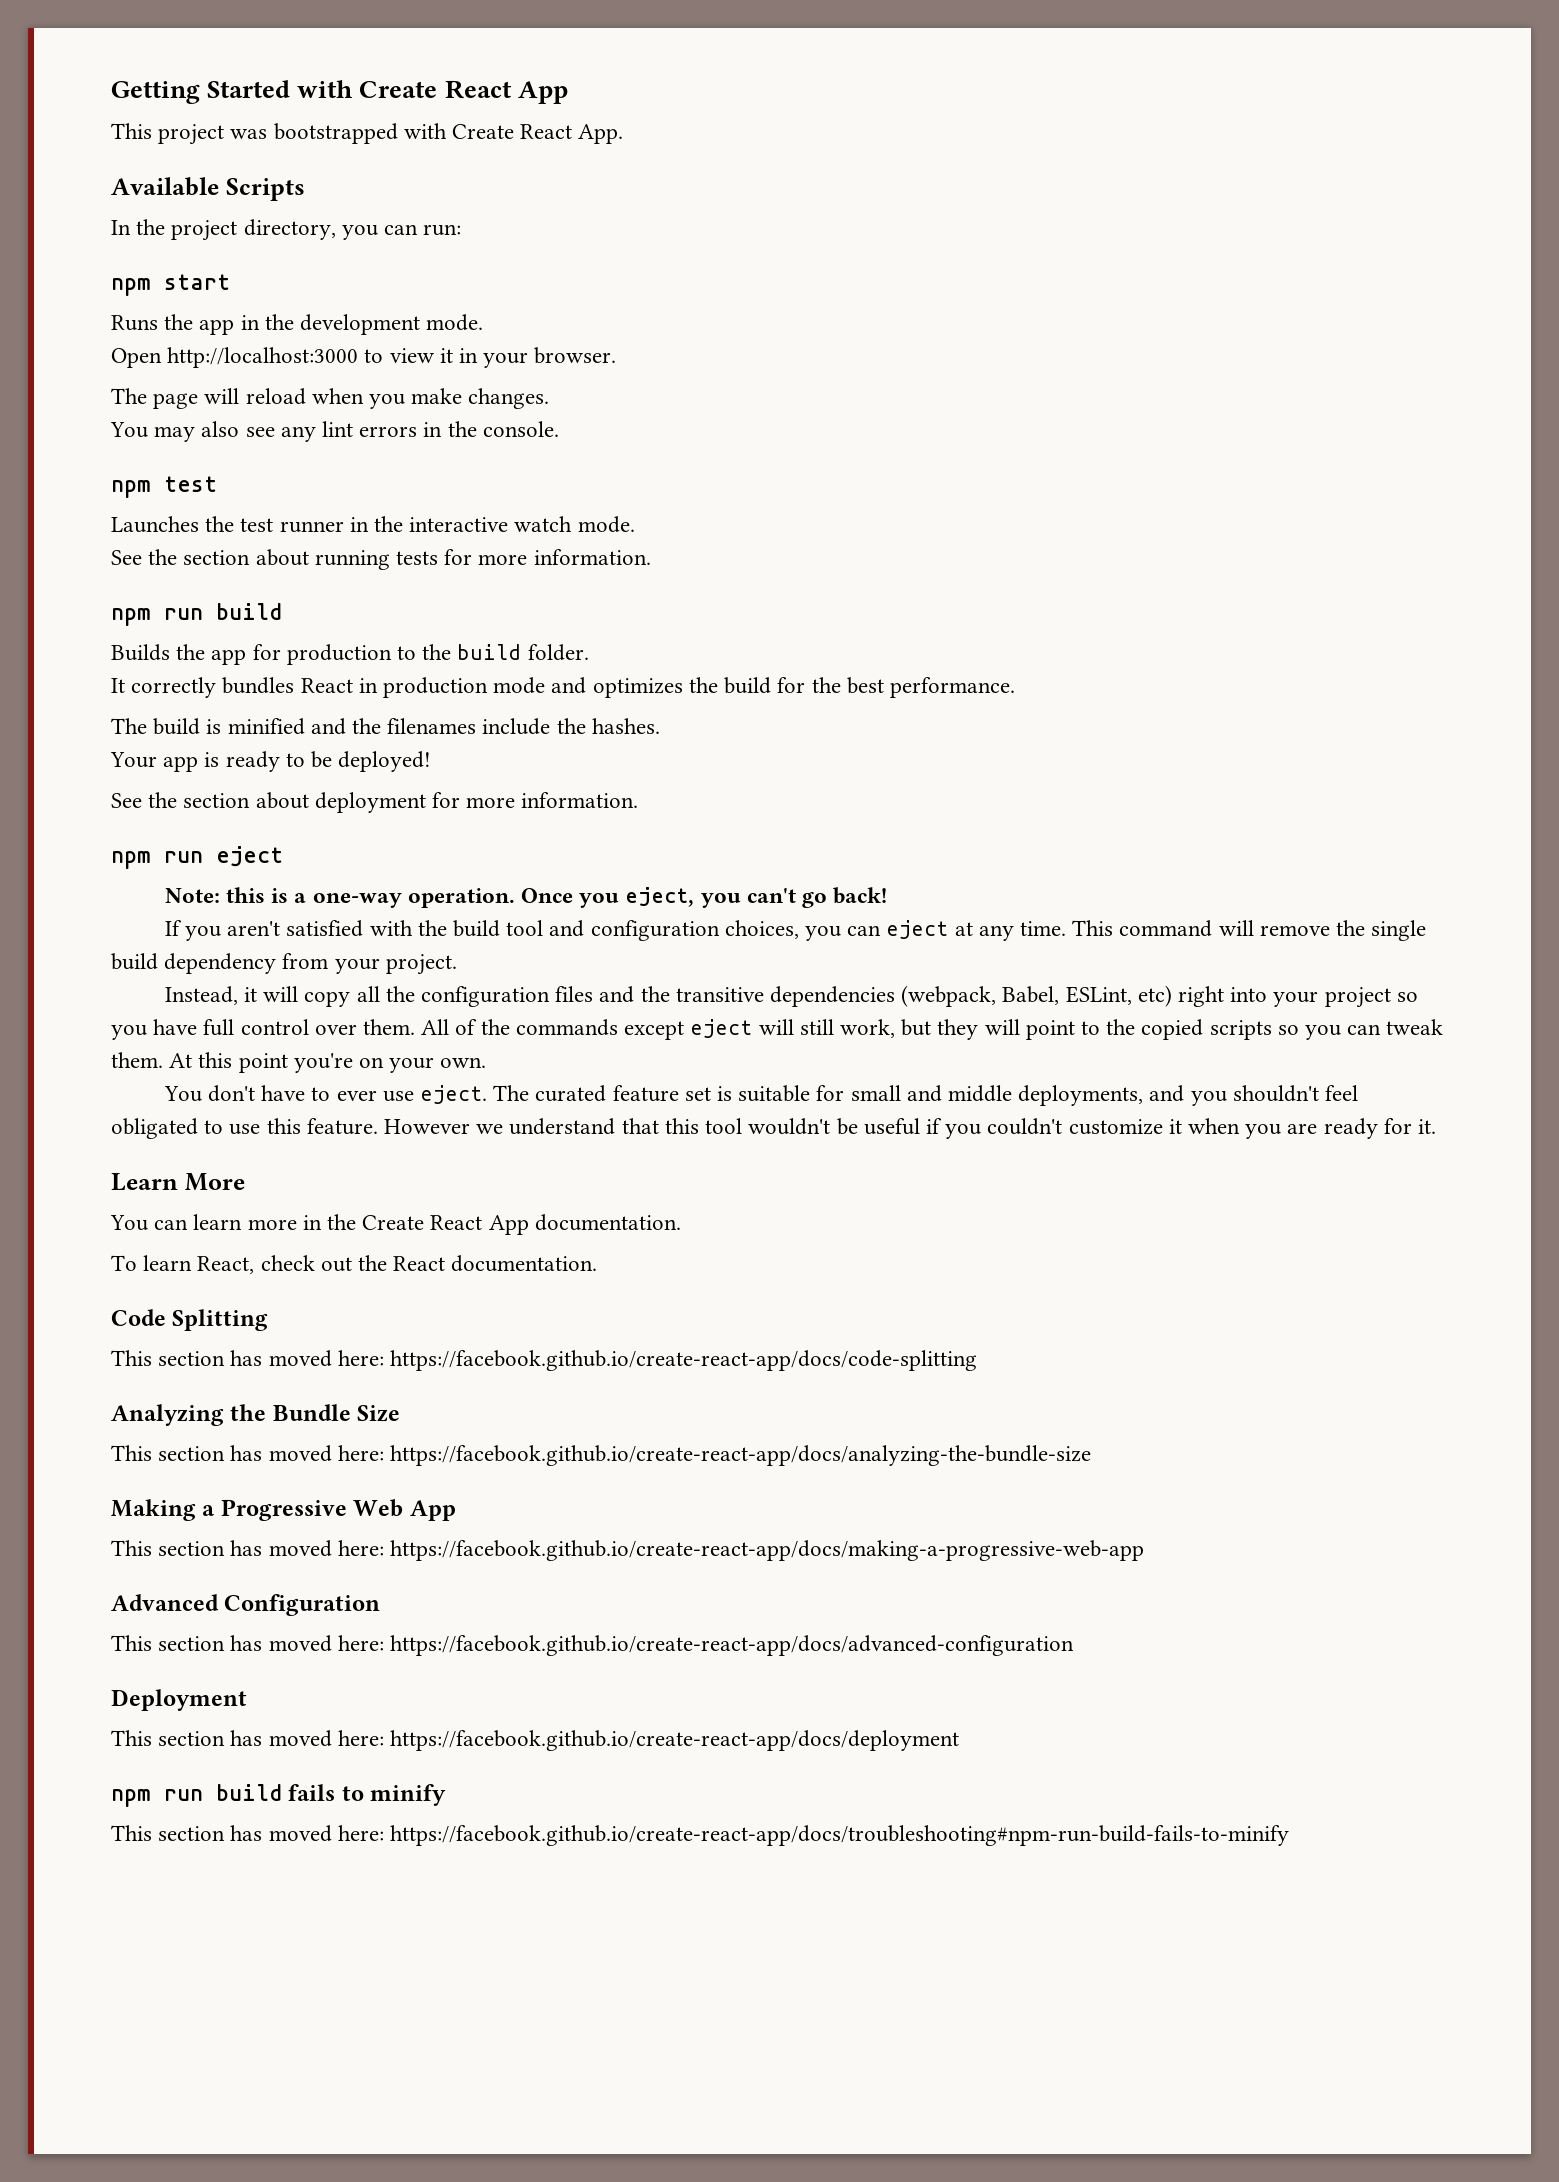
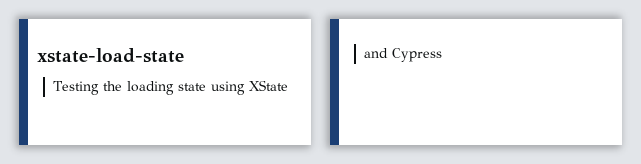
[111,80,568,104] [111,123,624,145] [111,177,305,201] [111,219,462,241] [111,274,230,296] [111,314,484,335] [111,347,617,368] [111,388,550,409] [110,421,559,442] [111,476,217,498] [111,516,635,533] [111,549,651,570] [111,603,282,626] [111,644,589,665] [111,677,1015,698] [111,718,660,735] [110,751,432,772] [111,792,639,813] [111,846,283,869] [164,887,888,908] [164,920,1427,941] [111,953,457,975] [164,985,1418,1008] [111,1019,1444,1040] [111,1052,487,1073] [163,1085,1359,1106] [111,1118,1437,1139] [111,1173,245,1191] [110,1214,681,1235] [111,1255,598,1274] [111,1309,269,1331] [111,1350,978,1371] [111,1404,401,1426] [111,1445,1092,1466] [111,1499,456,1521] [111,1540,1145,1561] [111,1594,381,1616] [111,1635,1075,1656] [111,1689,247,1711] [111,1730,960,1751] [111,1784,447,1807] [111,1825,1290,1846] Getting Started with Create React App // This project was bootstrapped with Create React App. // Available Scripts // In the project directory, you can run: // npm start // Runs the app in the development mode. // Open http://localhost:3000 to view it in your browser. // The page will reload when you make changes. // You may also see any lint errors in the console. // npm test // Launches the test runner in the interactive watch mode. // See the section about running tests for more information. // npm run build // Builds the app for production to the build folder. // It correctly bundles React in production mode and optimizes the build for the best performance. // The build is minified and the filenames include the hashes. // Your app is ready to be deployed! // See the section about deployment for more information. // npm run eject // Note: this is a one-way operation. Once you eject, you can't go back! // If you aren't satisfied with the build tool and configuration choices, you can eject at any time. This command will remove the single build dependency from your project. // Instead, it will copy all the configuration files and the transitive dependencies (webpack, Babel, ESLint, etc) right into your project so you have full control over them. All of the commands except eject will still work, but they will point to the copied scripts so you can tweak them. At this point you're on your own. // You don't have to ever use eject. The curated feature set is suitable for small and middle deployments, and you shouldn't feel obligated to use this feature. However we understand that this tool wouldn't be useful if you couldn't customize it when you are ready for it. // Learn More // You can learn more in the Create React App documentation. // To learn React, check out the React documentation. // Code Splitting // This section has moved here: https://facebook.github.io/create-react-app/docs/code-splitting // Analyzing the Bundle Size // This section has moved here: https://facebook.github.io/create-react-app/docs/analyzing-the-bundle-size // Making a Progressive Web App // This section has moved here: https://facebook.github.io/create-react-app/docs/making-a-progressive-web-app // Advanced Configuration // This section has moved here: https://facebook.github.io/create-react-app/docs/advanced-configuration // Deployment // This section has moved here: https://facebook.github.io/create-react-app/docs/deployment // npm run build fails to minify // This section has moved here: https://facebook.github.io/create-react-app/docs/troubleshooting#npm-run-build-fails-to-minify -> [37,48,184,63] [52,80,288,95] [363,48,442,62] xstate-load-state // Testing the loading state using XState and Cypress

